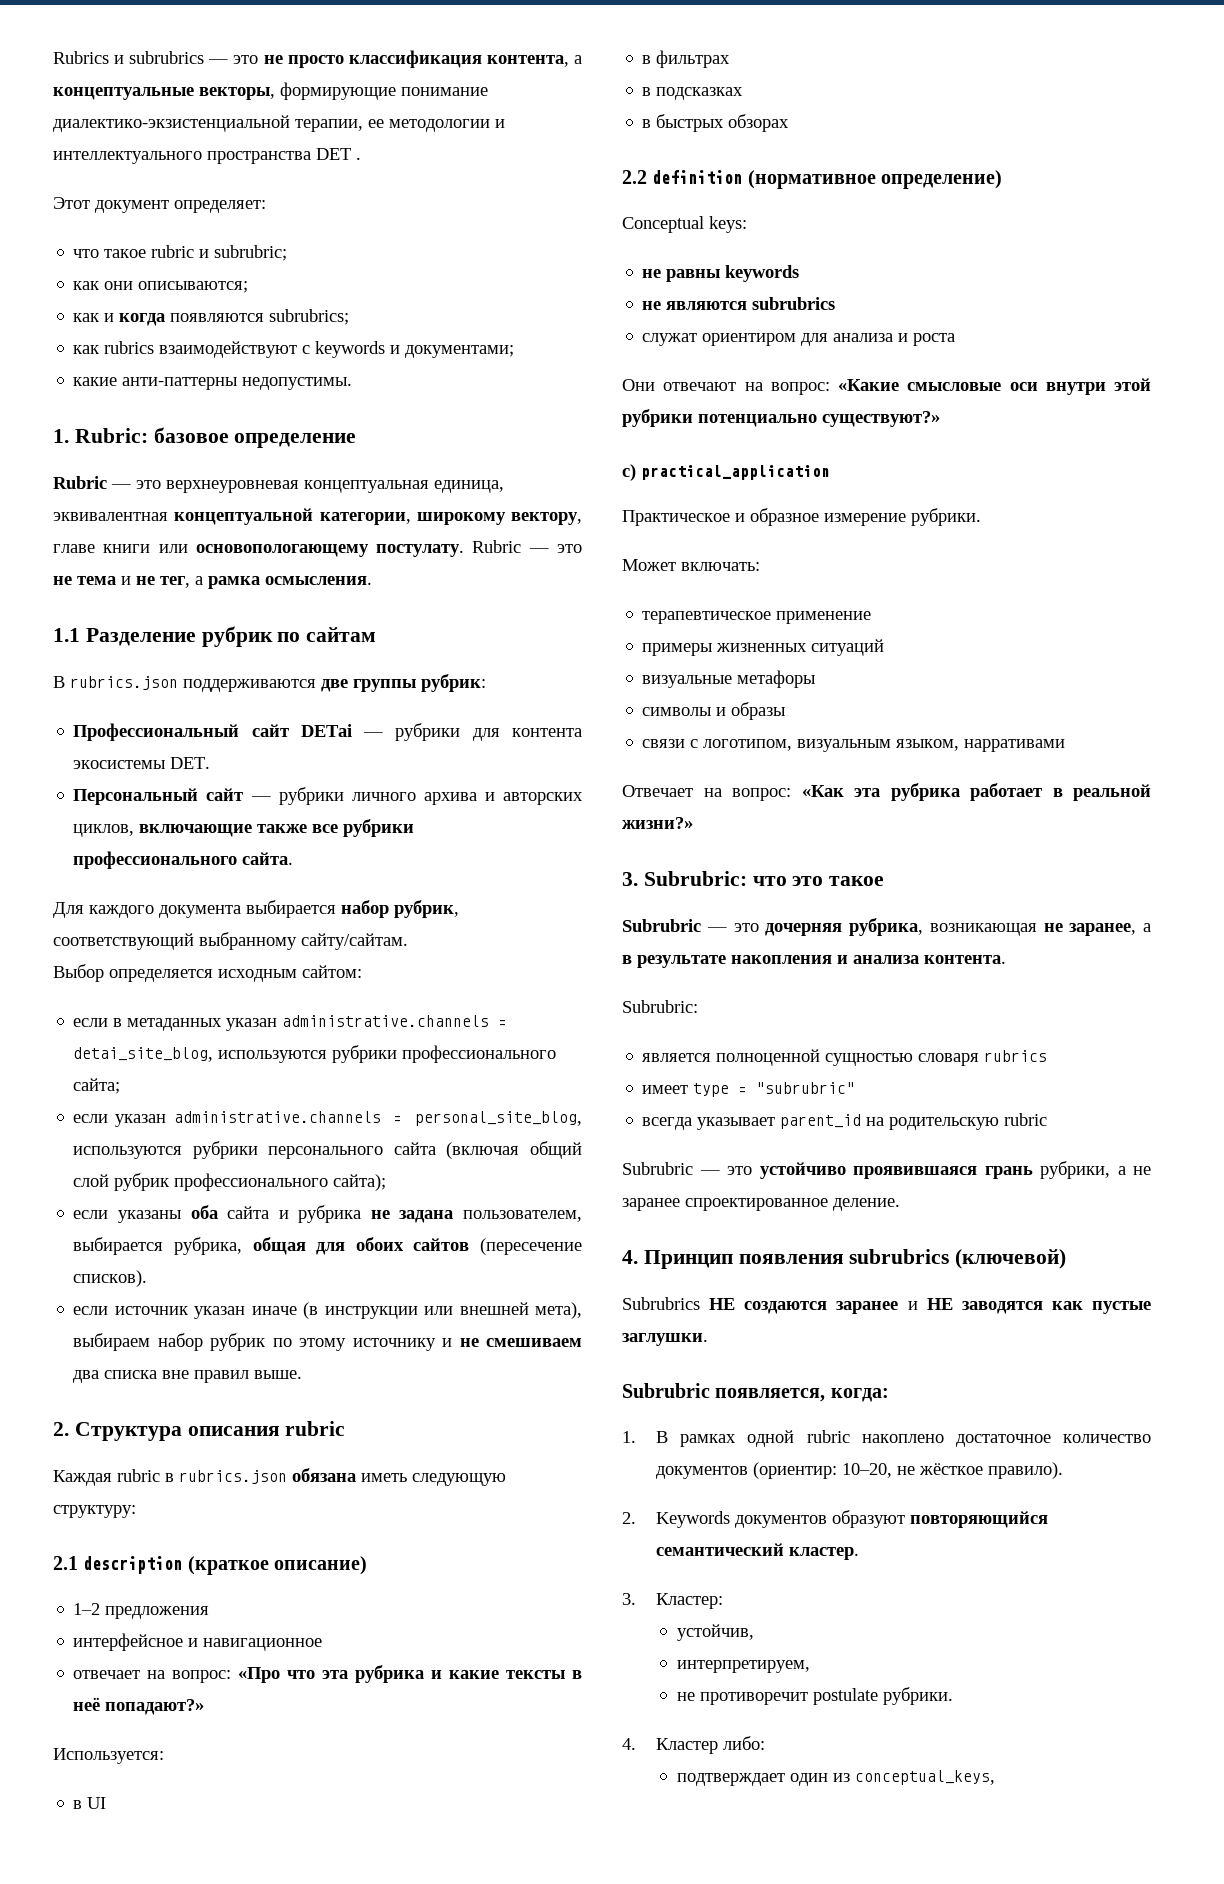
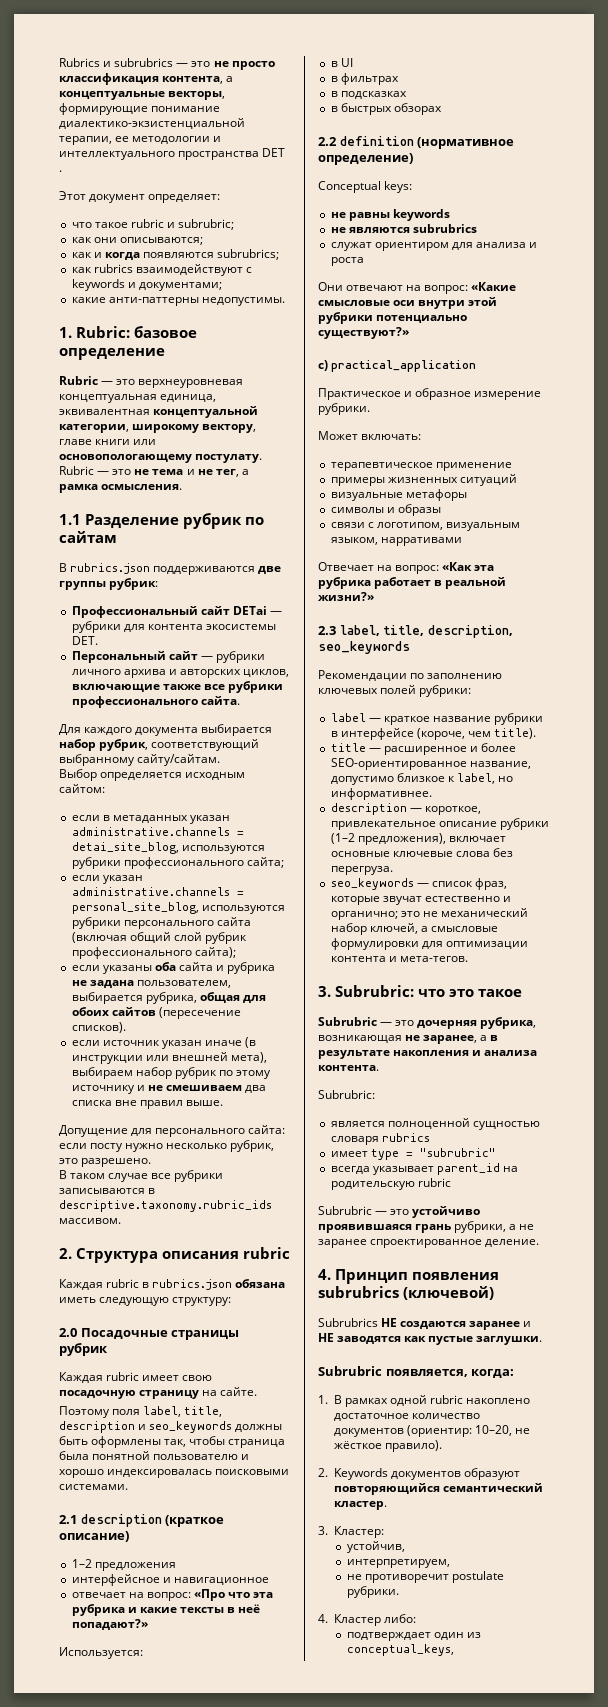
(303, 1374) none -> [59,1125,286,1137] [59,1140,275,1152] [59,1158,152,1167] [59,1170,224,1182] [59,1188,156,1194] [59,1200,272,1212] [59,1218,121,1224] // Допущение для персонального сайта: если посту нужно несколько рубрик, это разрешено. // В таком случае все рубрики записываются в descriptive.taxonomy.rubric_ids массивом.
(136, 1511) none -> [59,1328,240,1340] [59,1343,108,1356] [59,1372,213,1383] [59,1387,258,1399] [59,1406,223,1418] [59,1421,283,1433] [59,1436,286,1448] [59,1451,250,1460] [59,1469,290,1478] [59,1484,128,1490] // 2.0 Посадочные страницы рубрик // Каждая rubric имеет свою посадочную страницу на сайте. // Поэтому поля label, title, description и seo_keywords должны быть оформлены так, чтобы страница была понятной пользователю и хорошо индексировалась поисковыми системами.
(693, 823) none -> [318,625,513,638] [318,641,410,654] [318,670,503,681] [318,685,472,697] [330,713,544,725] [330,728,537,740] [330,743,517,755] [330,758,531,770] [330,773,514,785] [330,788,432,800] [330,803,481,815] [330,818,549,830] [330,833,506,845] [330,848,513,857] [330,866,393,875] [330,878,507,890] [330,896,511,905] [330,908,528,920] [330,923,498,935] [330,938,528,950] [330,956,468,962] // 2.3 label, title, description, seo_keywords // Рекомендации по заполнению ключевых полей рубрики: // label — краткое название рубрики в интерфейсе (короче, чем title). // title — расширенное и более SEO-ориентированное название, допустимо близкое к label, но информативнее. // description — короткое, привлекательное описание рубрики (1–2 предложения), включает основные ключевые слова без перегруза. // seo_keywords — список фраз, которые звучат естественно и органично; это не механический набор ключей, а смысловые формулировки для оптимизации контента и мета-тегов.

